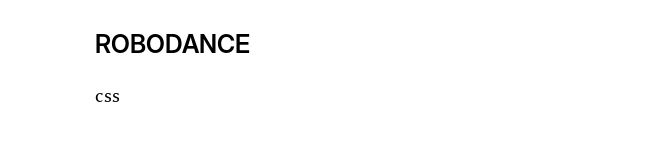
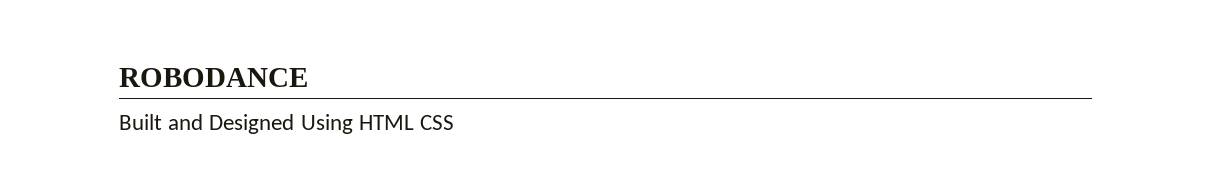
[95,93,120,102] css -> [119,114,455,134] Built and Designed Using HTML CSS

